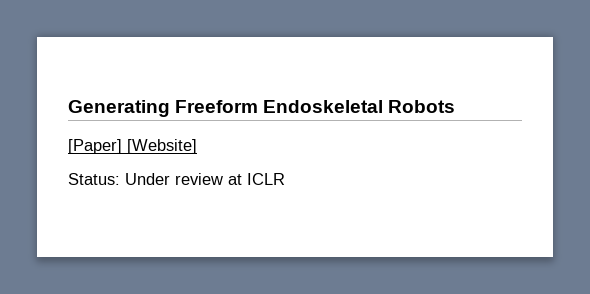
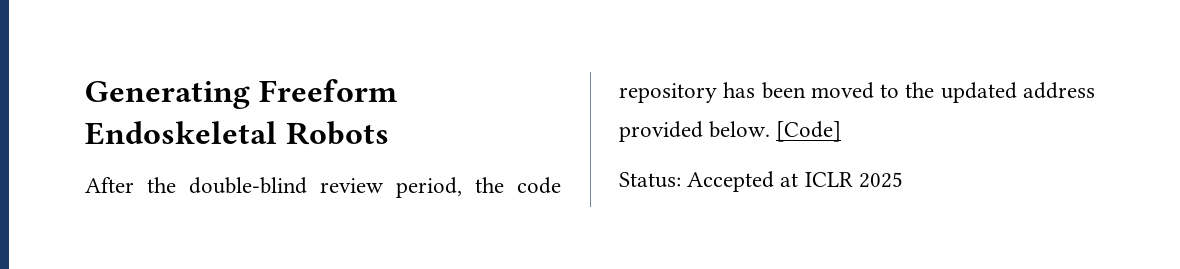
[68,139,197,154] [Paper] [Website] -> [85,177,561,198] [619,82,1095,103] [619,121,842,142] After the double-blind review period, the code repository has been moved to the updated address provided below. [Code]
[125,173,223,185] Under review -> [687,171,775,192] Accepted
(285, 179) none -> [858,172,903,188] 2025

